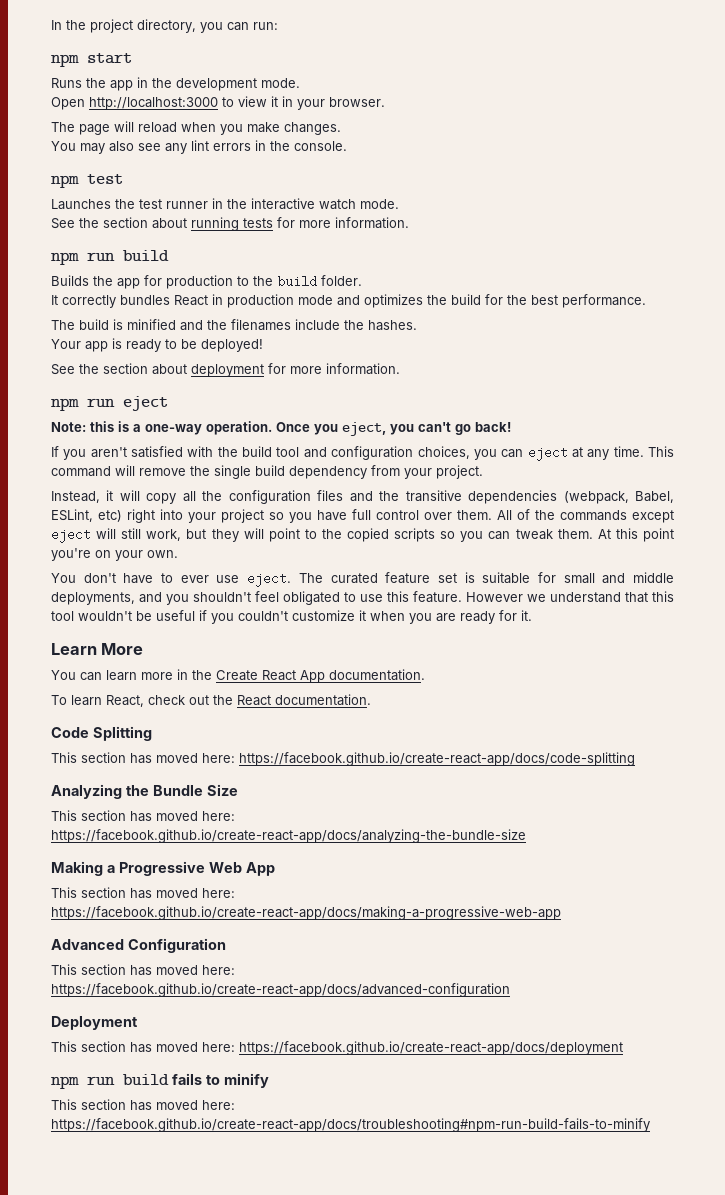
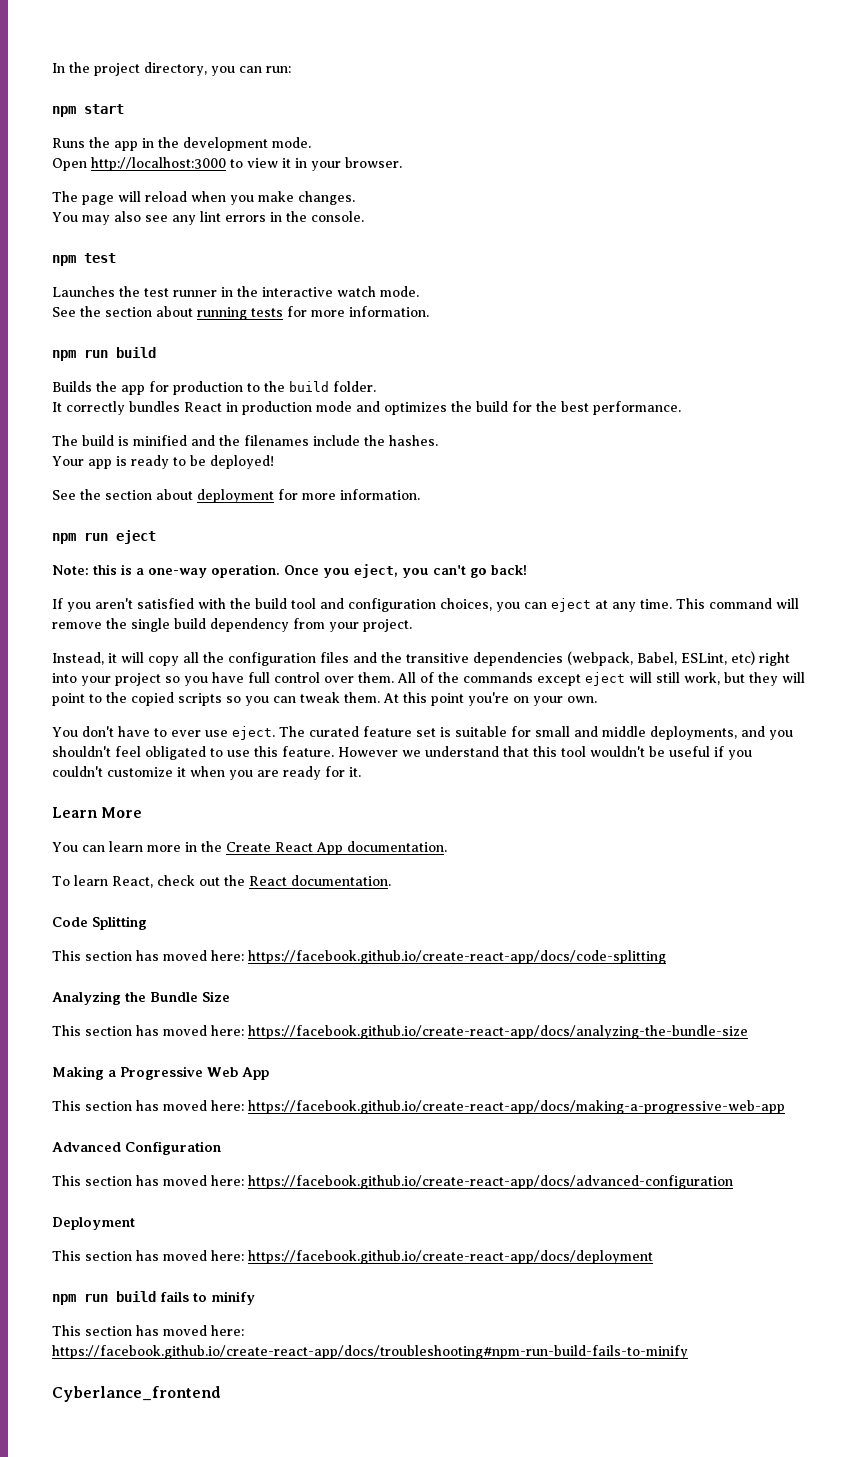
(650, 1125) none -> [52,1386,221,1402] // Cyberlance_frontend

